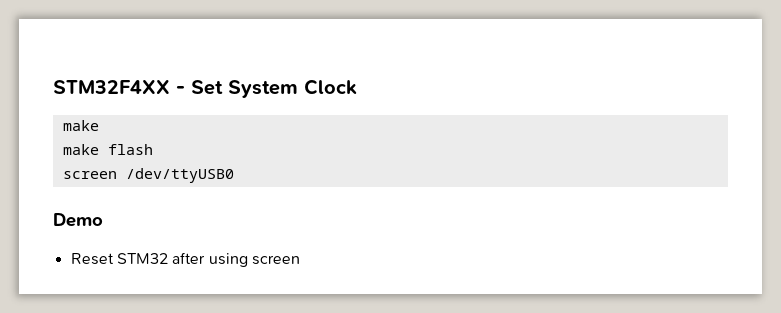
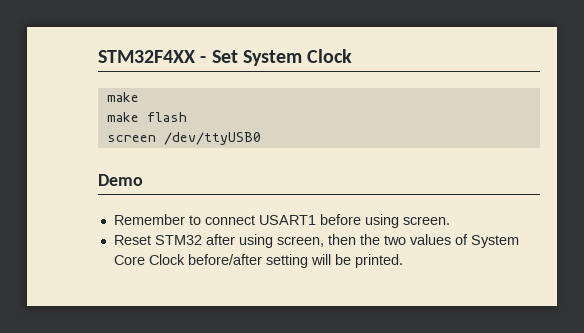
[70,252,300,267] Reset STM32 after using screen -> [113,214,450,228] [113,234,519,248] [113,254,403,268] Remember to connect USART1 before using screen. // Reset STM32 after using screen, then the two values of System Core Clock before/after setting will be printed.

